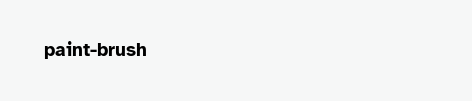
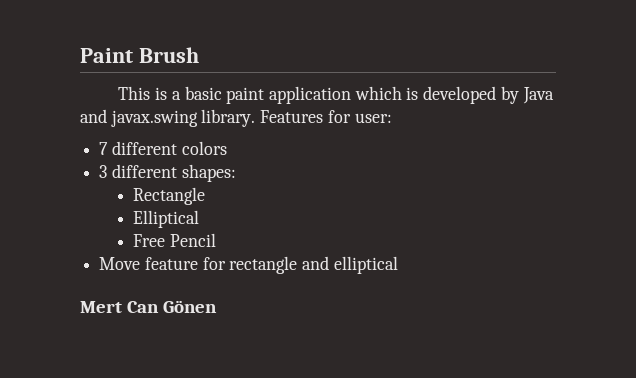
[44,41,147,59] paint-brush -> [80,47,199,63] [118,86,554,104] [80,109,392,127] [99,141,227,155] [99,164,236,182] [133,187,206,205] [133,210,200,228] [133,233,217,247] [99,256,398,274] [80,300,218,313] Paint Brush // This is a basic paint application which is developed by Java and javax.swing library. Features for user: // 7 different colors // 3 different shapes: // Rectangle // Elliptical // Free Pencil // Move feature for rectangle and elliptical // Mert Can Gönen

